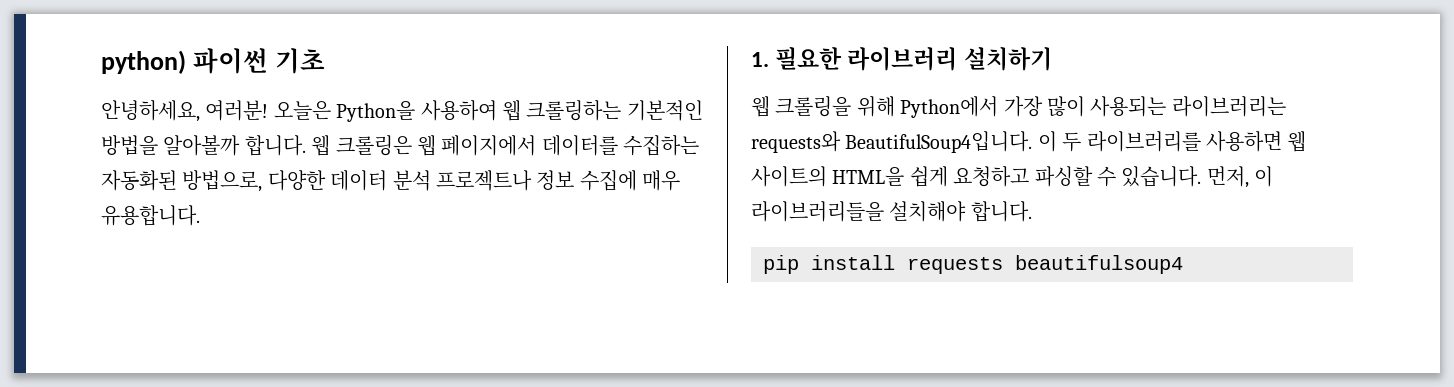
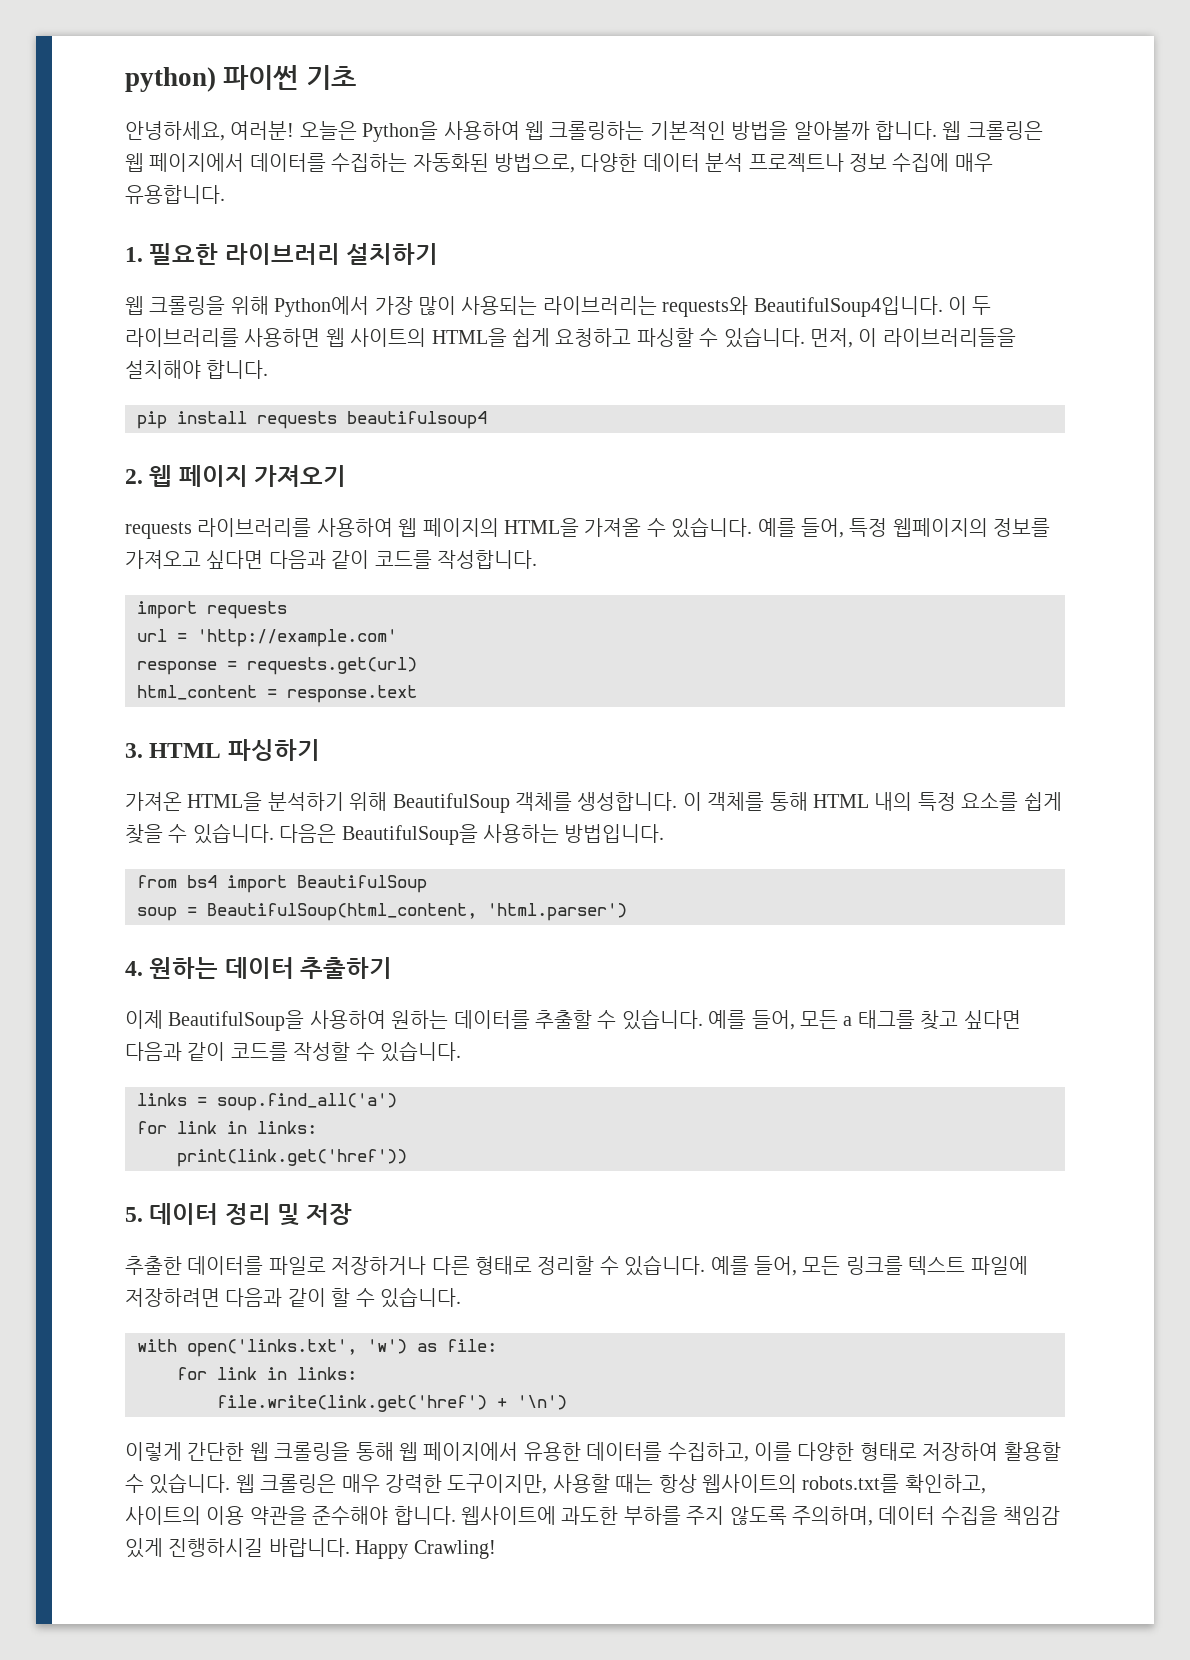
(1183, 264) none -> [125,465,347,487] [125,517,1051,539] [125,550,537,569] [137,601,287,619] [137,629,397,647] [137,657,417,675] [137,685,417,703] [125,739,320,761] [125,792,1062,813] [125,823,665,845] [137,875,427,893] [137,903,627,921] [125,957,393,979] [125,1009,1021,1031] [125,1041,461,1062] [137,1093,397,1111] [137,1121,317,1134] [177,1149,407,1167] [125,1203,353,1226] [125,1255,1028,1276] [125,1287,461,1308] [137,1339,497,1357] [177,1367,357,1380] [217,1395,567,1412] [125,1442,1061,1462] [125,1473,986,1494] [125,1506,1061,1526] [125,1538,496,1559] // 2. 웹 페이지 가져오기 // requests 라이브러리를 사용하여 웹 페이지의 HTML을 가져올 수 있습니다. 예를 들어, 특정 웹페이지의 정보를 가져오고 싶다면 다음과 같이 코드를 작성합니다. // import requests // url = 'http://example.com' // response = requests.get(url) // html_content = response.text // 3. HTML 파싱하기 // 가져온 HTML을 분석하기 위해 BeautifulSoup 객체를 생성합니다. 이 객체를 통해 HTML 내의 특정 요소를 쉽게 찾을 수 있습니다. 다음은 BeautifulSoup을 사용하는 방법입니다. // from bs4 import BeautifulSoup // soup = BeautifulSoup(html_content, 'html.parser') // 4. 원하는 데이터 추출하기 // 이제 BeautifulSoup을 사용하여 원하는 데이터를 추출할 수 있습니다. 예를 들어, 모든 a 태그를 찾고 싶다면 다음과 같이 코드를 작성할 수 있습니다. // links = soup.find_all('a') // for link in links: // print(link.get('href')) // 5. 데이터 정리 및 저장 // 추출한 데이터를 파일로 저장하거나 다른 형태로 정리할 수 있습니다. 예를 들어, 모든 링크를 텍스트 파일에 저장하려면 다음과 같이 할 수 있습니다. // with open('links.txt', 'w') as file: // for link in links: // file.write(link.get('href') + '\n') // 이렇게 간단한 웹 크롤링을 통해 웹 페이지에서 유용한 데이터를 수집하고, 이를 다양한 형태로 저장하여 활용할 수 있습니다. 웹 크롤링은 매우 강력한 도구이지만, 사용할 때는 항상 웹사이트의 robots.txt를 확인하고, 사이트의 이용 약관을 준수해야 합니다. 웹사이트에 과도한 부하를 주지 않도록 주의하며, 데이터 수집을 책임감 있게 진행하시길 바랍니다. Happy Crawling!

